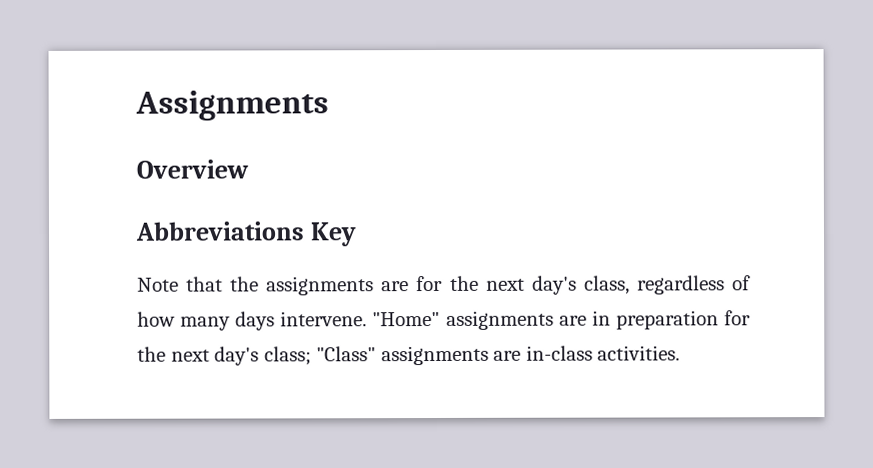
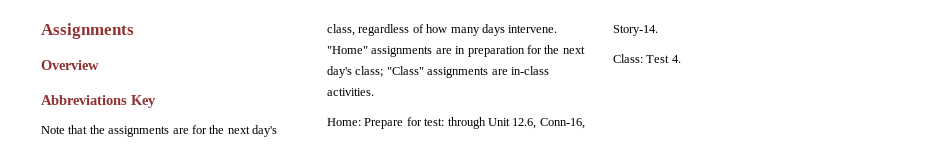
(681, 353) none -> [327,117,585,129] [613,25,658,36] [613,54,681,63] // Home: Prepare for test: through Unit 12.6, Conn-16, Story-14. // Class: Test 4.

